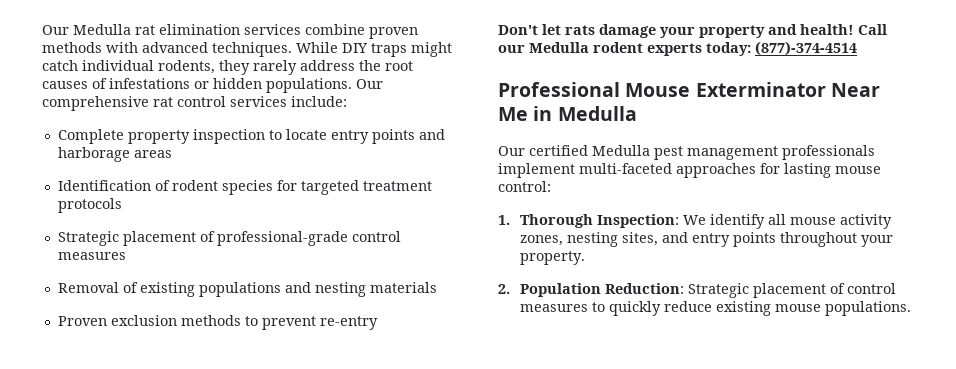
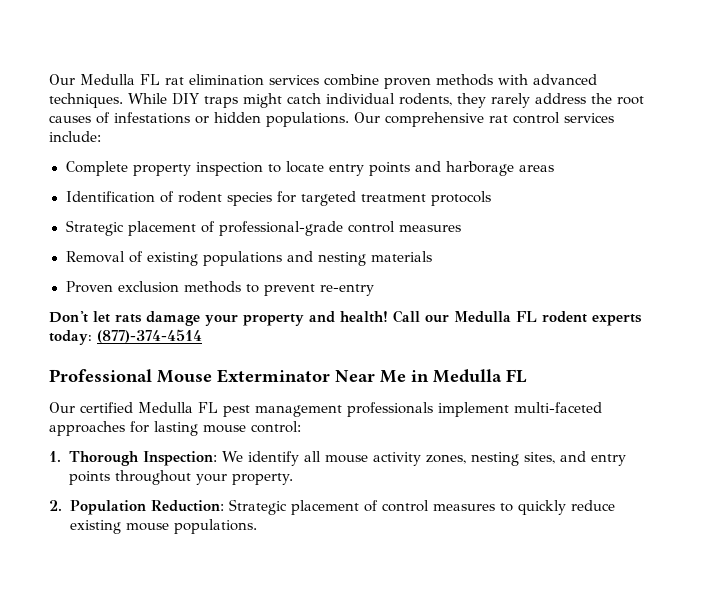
(131, 29) none -> [140,74,160,85] FL
(589, 47) none -> [516,311,537,322] FL
(637, 113) none -> [506,369,527,383] FL
(650, 150) none -> [198,402,218,413] FL

